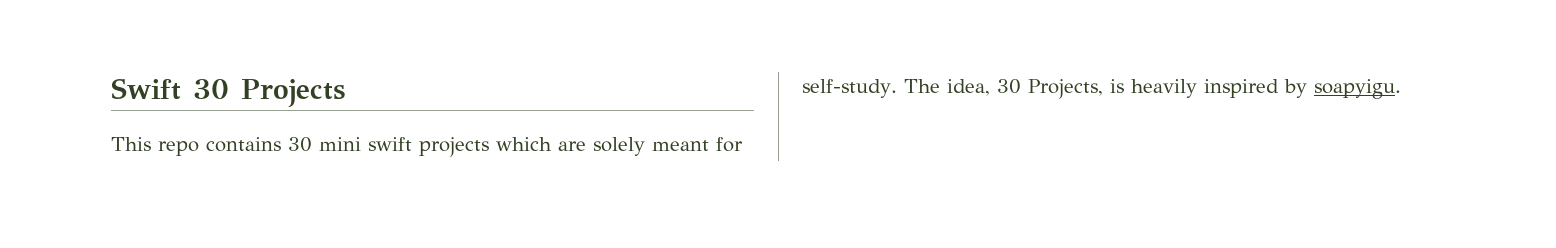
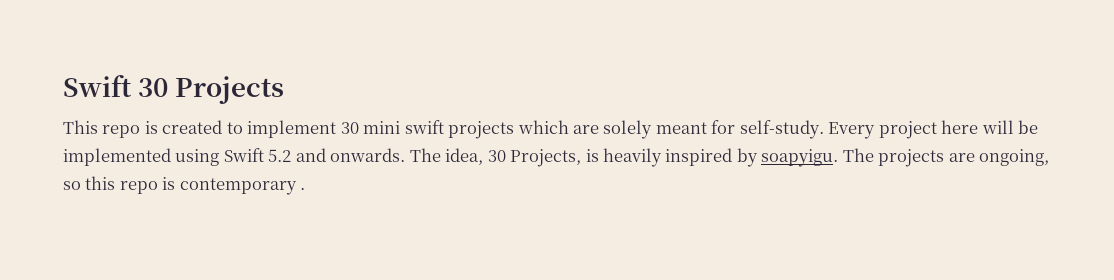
[206,137,281,152] contains -> [144,120,337,138] is created to implement
(897, 88) none -> [828,120,1039,139] [63,148,406,166] Every project here will be implemented using Swift 5.2 and onwards.
(1401, 89) none -> [842,148,1050,167] [63,176,306,195] The projects are ongoing, so this repo is contemporary .

